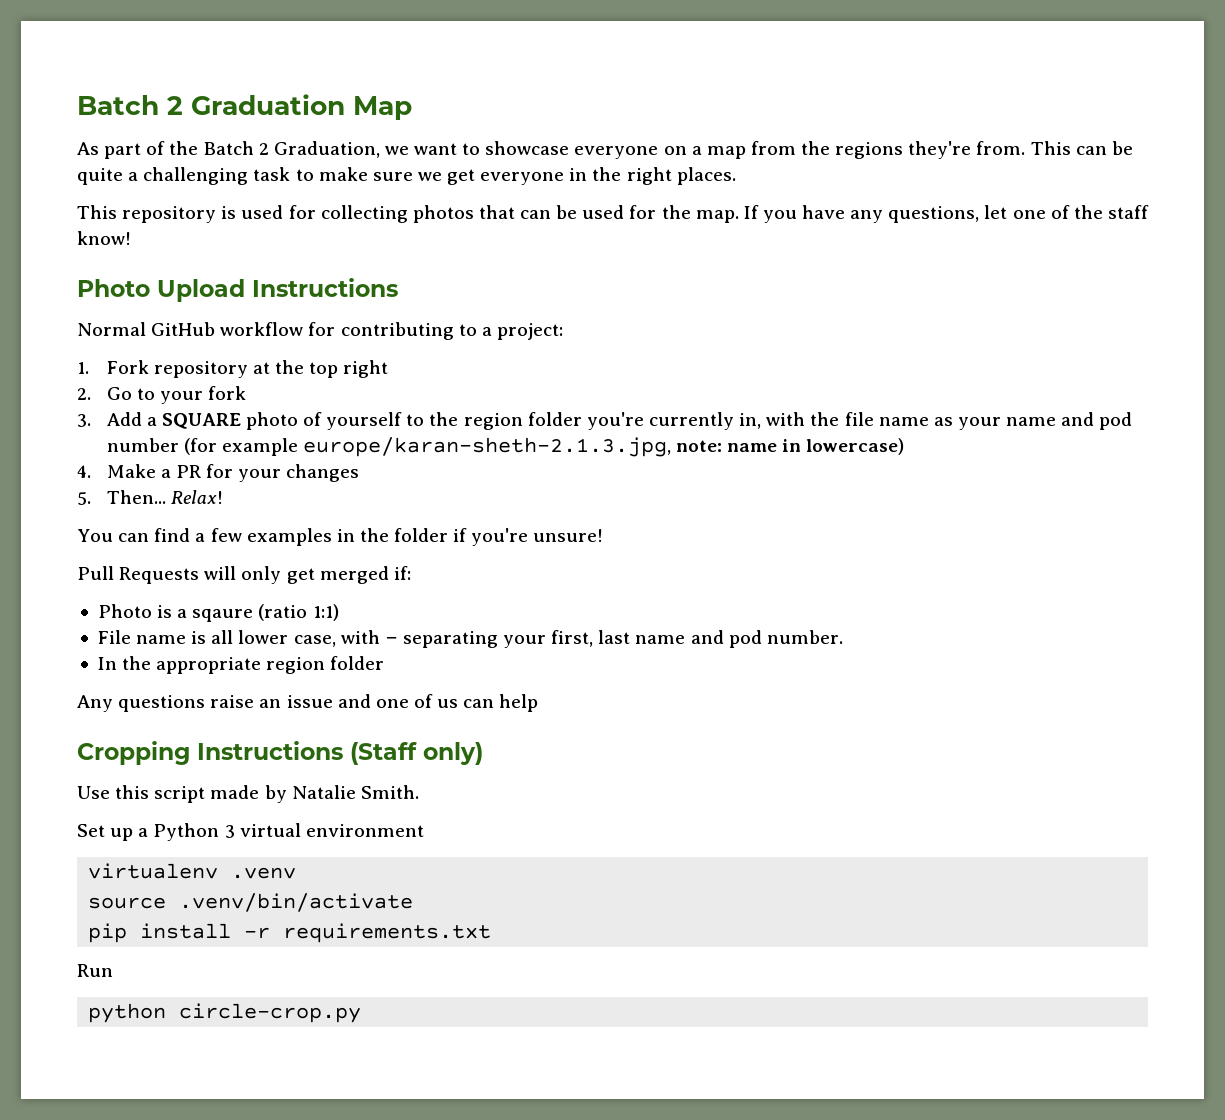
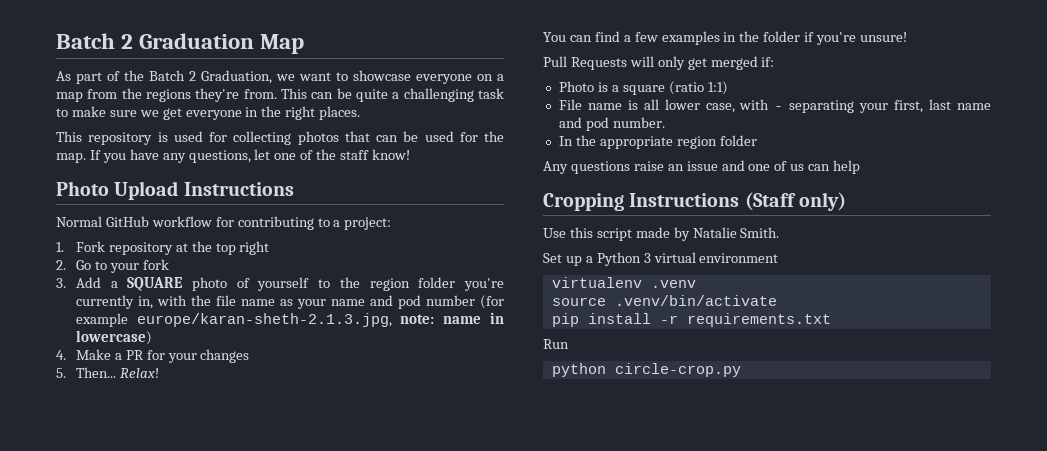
[192,609,254,622] sqaure -> [622,85,665,95] square

